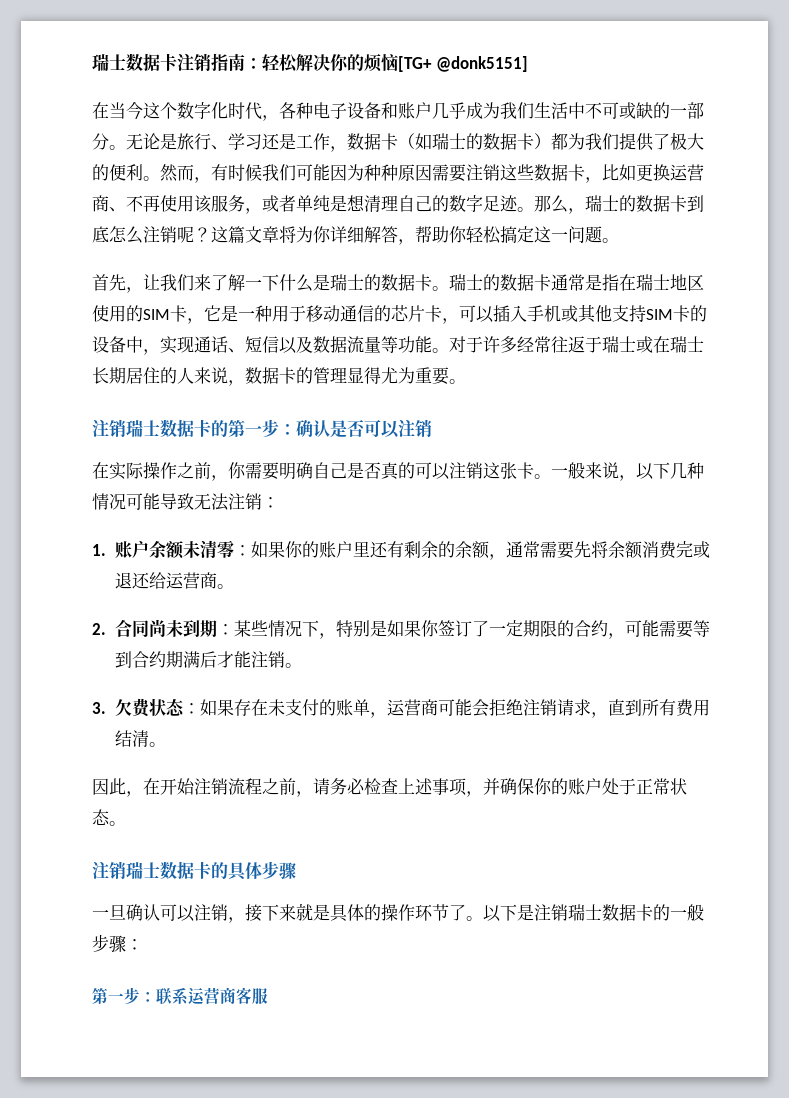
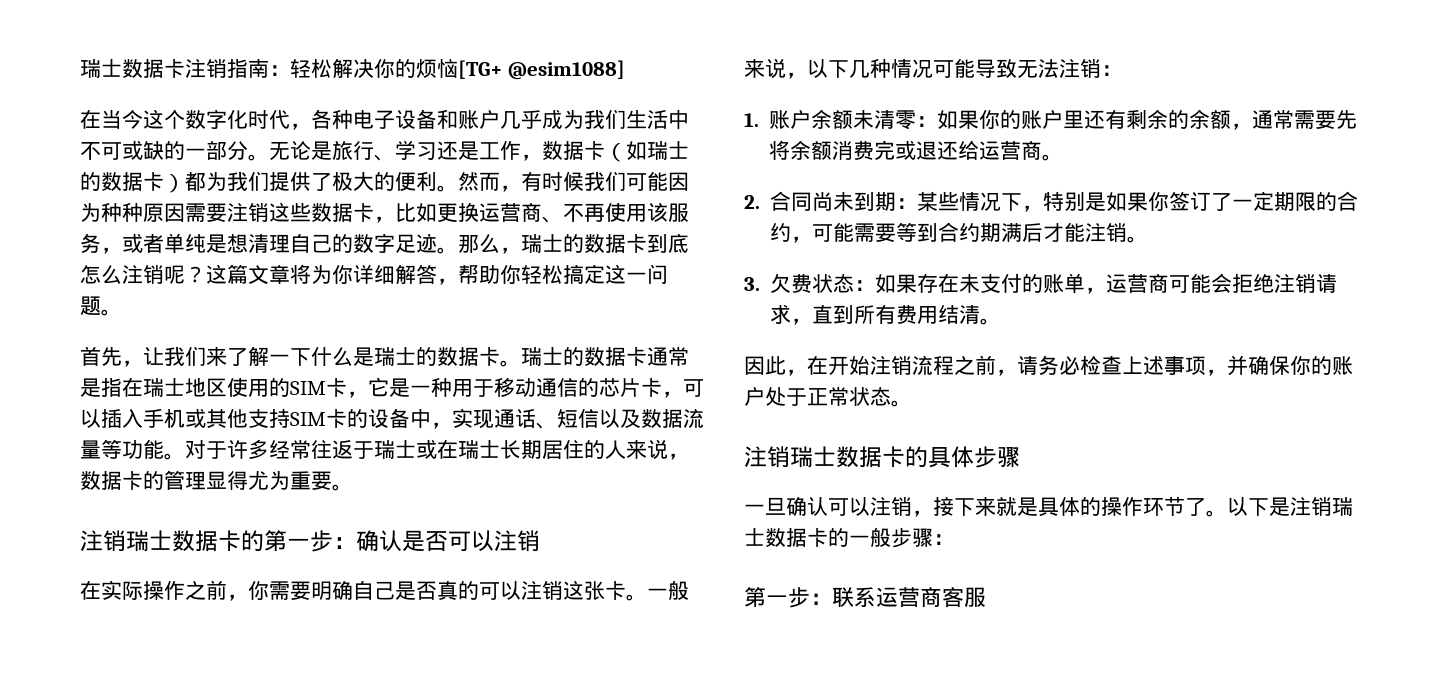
[435,56,528,72] @donk5151] -> [507,60,625,80] @esim1088]

